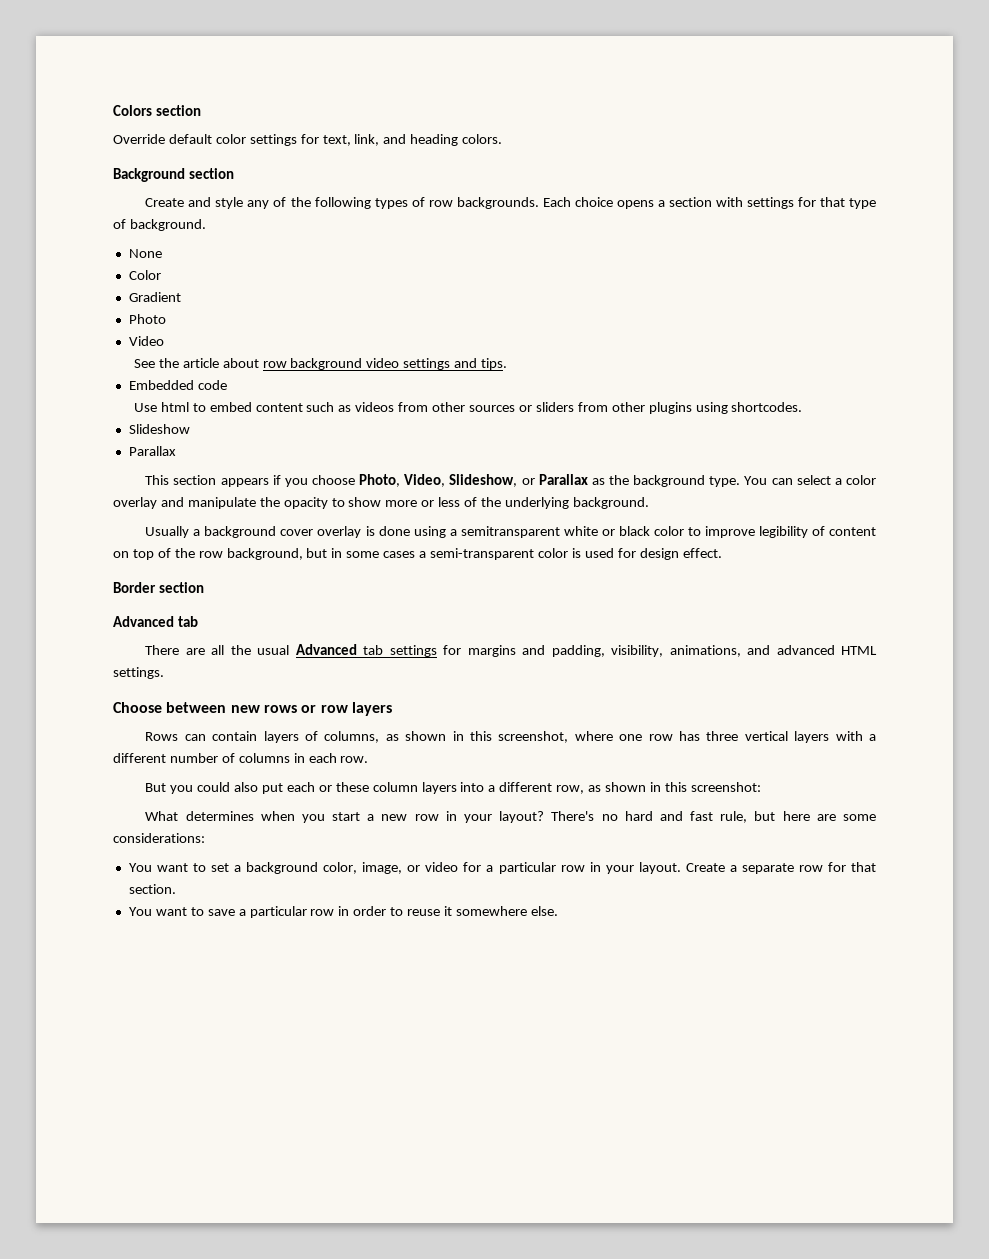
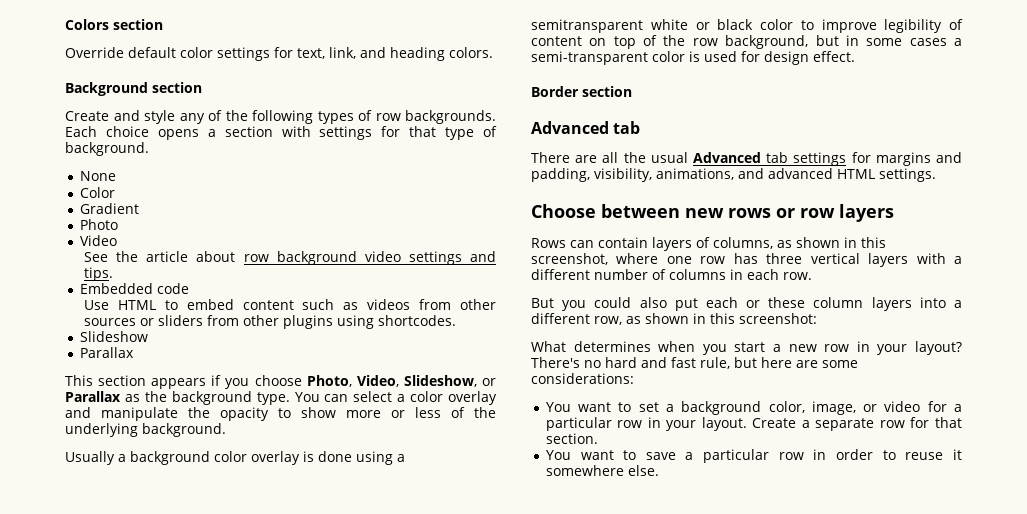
[160,402,189,412] html -> [117,300,156,310] HTML
[280,529,314,536] cover -> [214,451,247,462] color

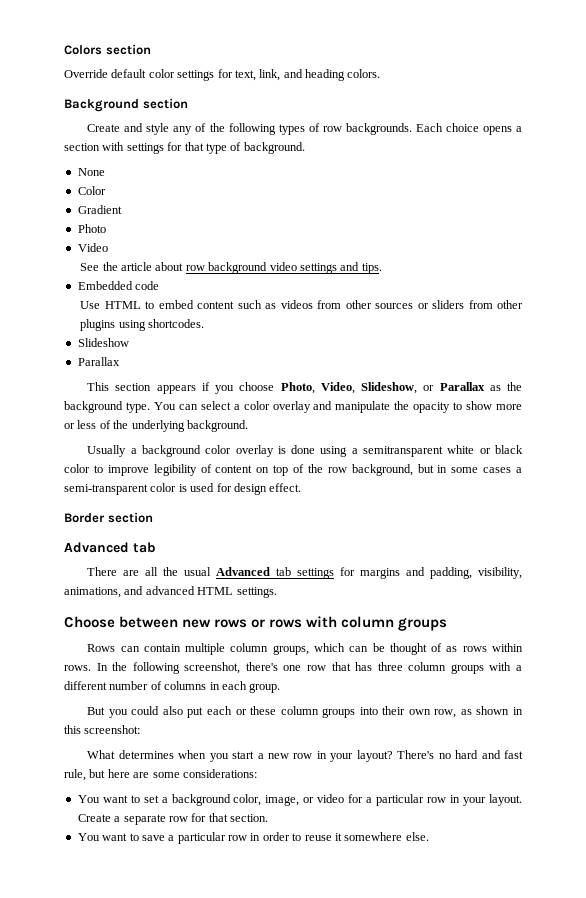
[800,204,894,222] row layers -> [269,616,448,631] rows with column groups
[652,237,886,251] [531,253,659,265] layers of columns, as shown in this screenshot, where -> [185,643,523,655] [64,662,278,674] multiple column groups, which can be thought of as rows within rows. In the following screenshot, there's
(726, 260) none -> [331,662,351,671] that
[810,253,909,267] vertical layers -> [408,662,484,674] column groups
[783,272,812,280] row. -> [249,683,281,693] group.
[871,297,962,311] [531,313,590,324] layers into a different -> [322,706,431,718] groups into their own

